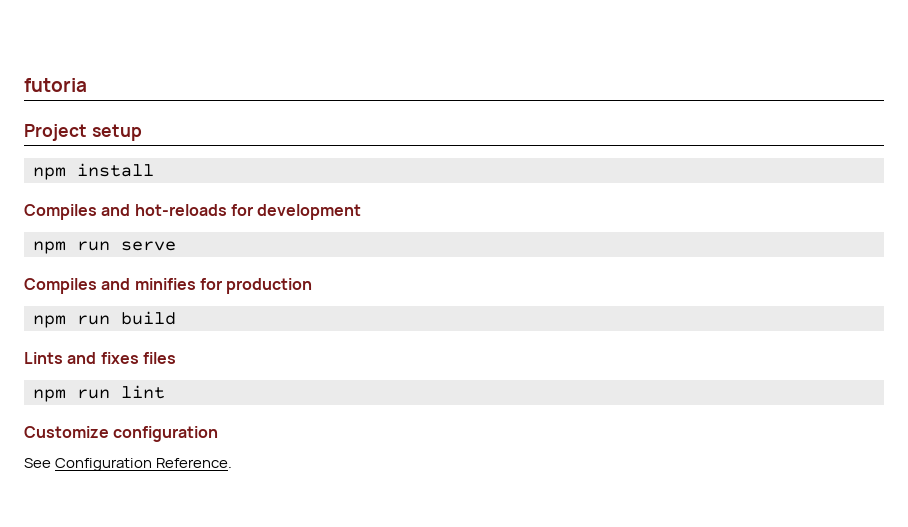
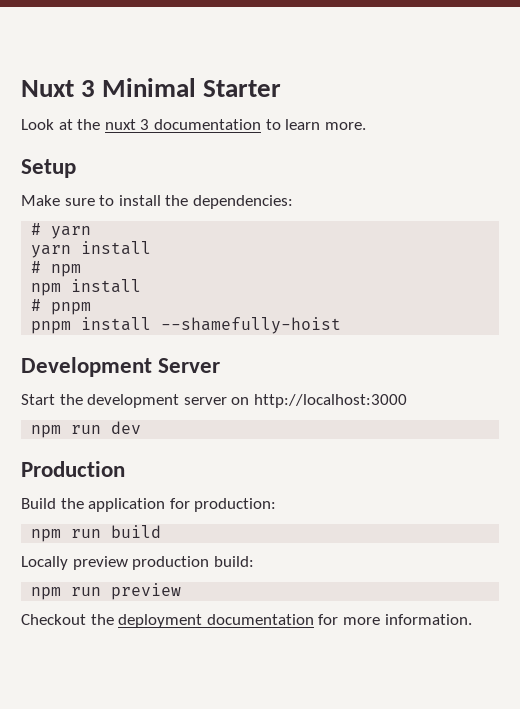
[24,78,87,92] [24,124,142,141] [33,163,154,180] [24,204,362,220] [33,241,176,254] [24,278,313,294] [33,311,176,328] [24,352,176,364] [33,385,165,402] [24,426,219,442] [24,458,233,471] futoria // Project setup // npm install // Compiles and hot-reloads for development // npm run serve // Compiles and minifies for production // npm run build // Lints and fixes files // npm run lint // Customize configuration // See Configuration Reference. -> [21,78,282,97] [21,119,366,130] [21,159,76,178] [21,195,293,209] [31,223,92,239] [31,241,152,258] [31,261,82,277] [31,279,142,296] [31,299,92,315] [31,317,342,334] [21,357,221,377] [21,394,407,408] [31,421,142,438] [21,461,125,477] [21,498,277,512] [31,525,162,542] [21,556,254,570] [31,583,182,600] [21,614,472,628] Nuxt 3 Minimal Starter // Look at the nuxt 3 documentation to learn more. // Setup // Make sure to install the dependencies: // # yarn // yarn install // # npm // npm install // # pnpm // pnpm install --shamefully-hoist // Development Server // Start the development server on http://localhost:3000 // npm run dev // Production // Build the application for production: // npm run build // Locally preview production build: // npm run preview // Checkout the deployment documentation for more information.

